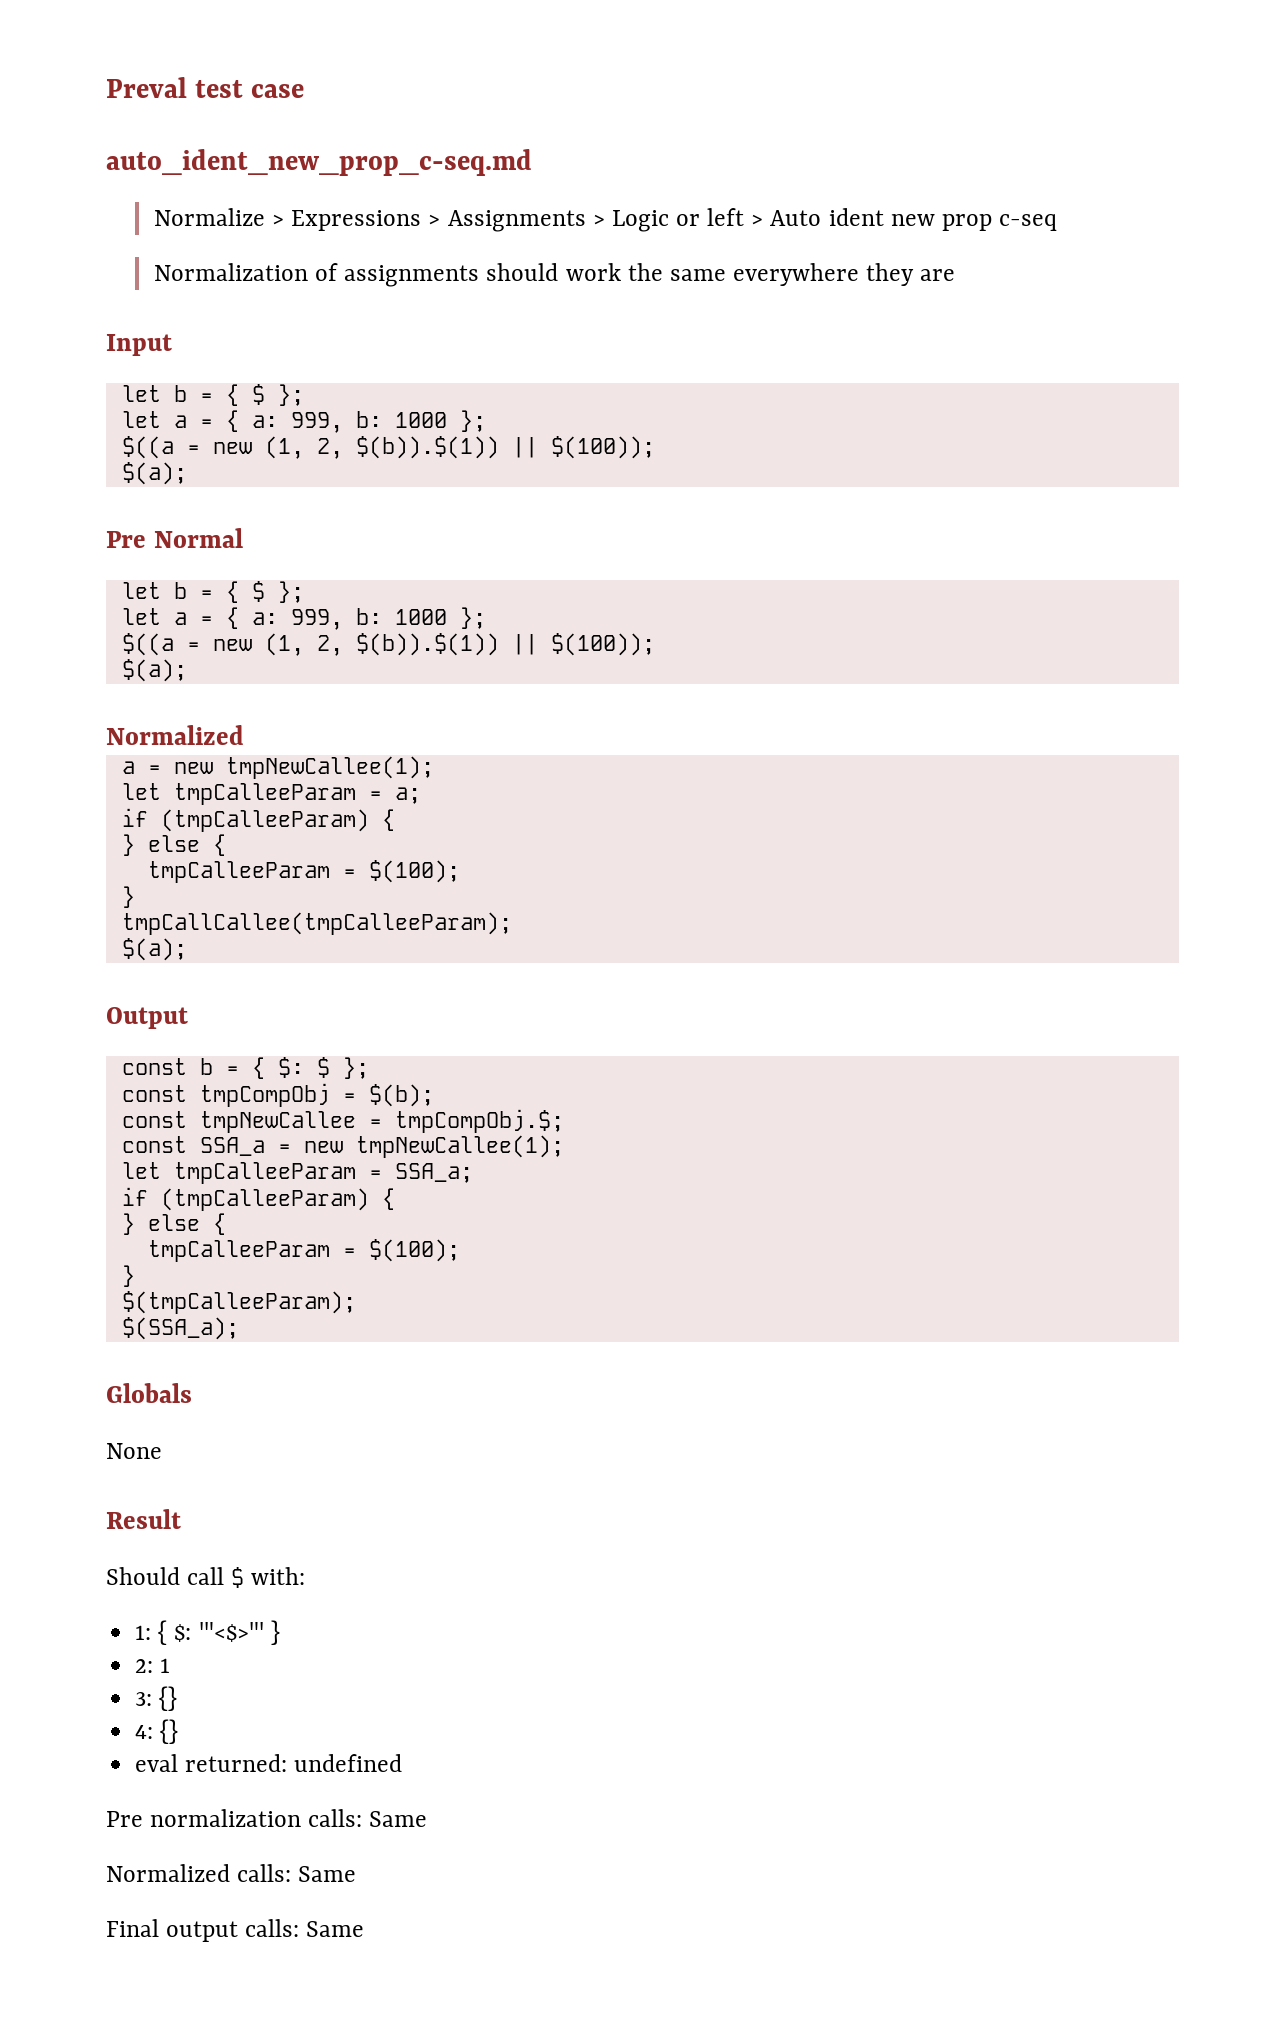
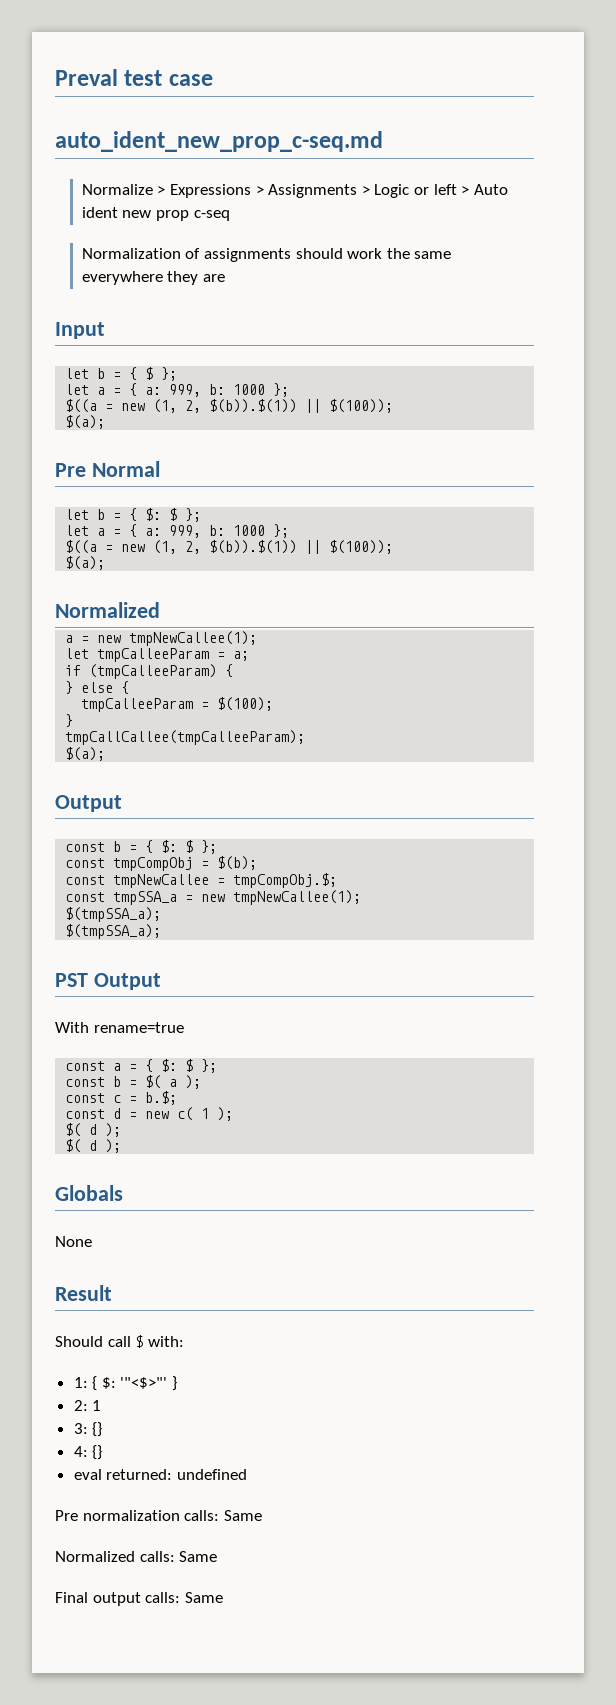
(239, 592) none -> [145,508,162,521] $:
[199,1135,564,1158] [121,1162,473,1184] [121,1187,395,1211] [121,1213,226,1235] [147,1239,460,1262] [121,1265,135,1287] [121,1291,356,1314] [121,1317,239,1340] SSA_a = new tmpNewCallee(1); // let tmpCalleeParam = SSA_a; // if (tmpCalleeParam) { // } else { // tmpCalleeParam = $(100); // } // $(tmpCalleeParam); // $(SSA_a); -> [113,890,362,905] [65,907,162,922] [65,924,162,939] [55,973,161,990] [55,1022,184,1033] [65,1059,218,1073] [65,1075,202,1089] [65,1091,178,1105] [65,1107,234,1121] [65,1123,122,1137] [65,1139,122,1153] tmpSSA_a = new tmpNewCallee(1); // $(tmpSSA_a); // $(tmpSSA_a); // PST Output // With rename=true // const a = { $: $ }; // const b = $( a ); // const c = b.$; // const d = new c( 1 ); // $( d ); // $( d );

